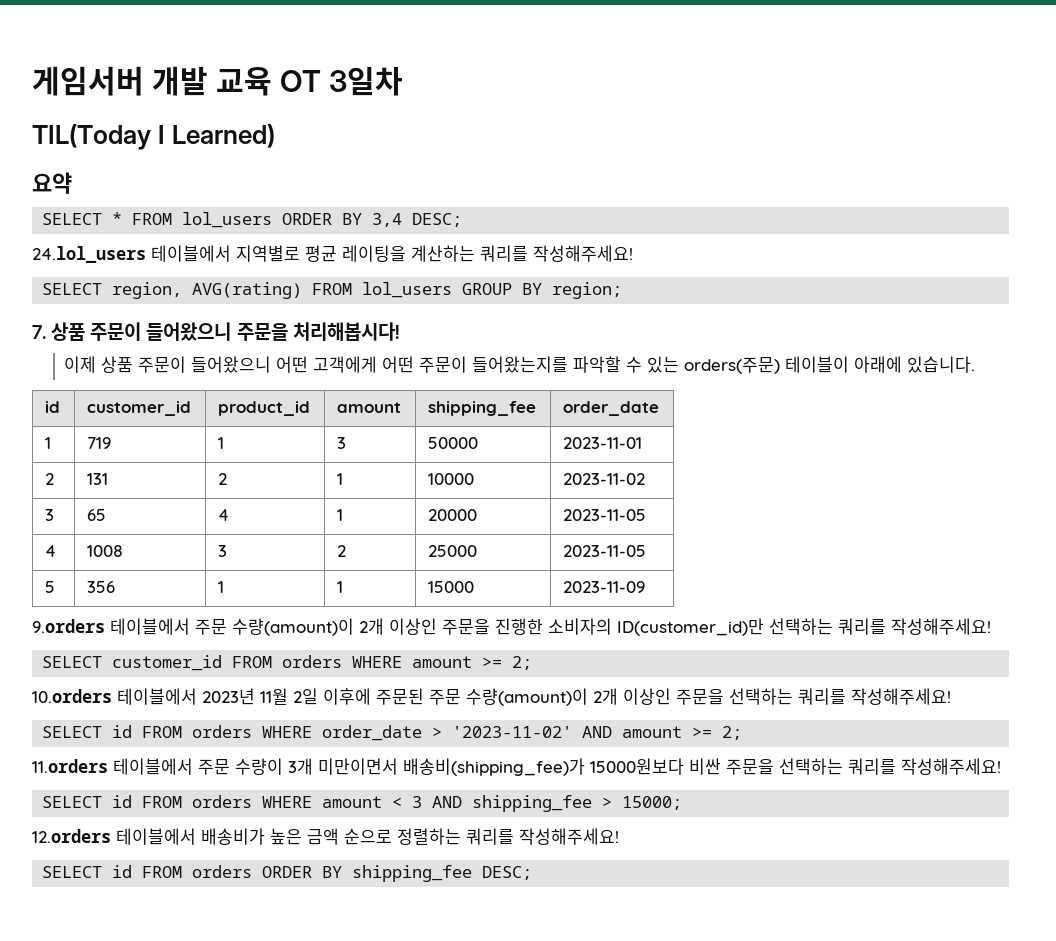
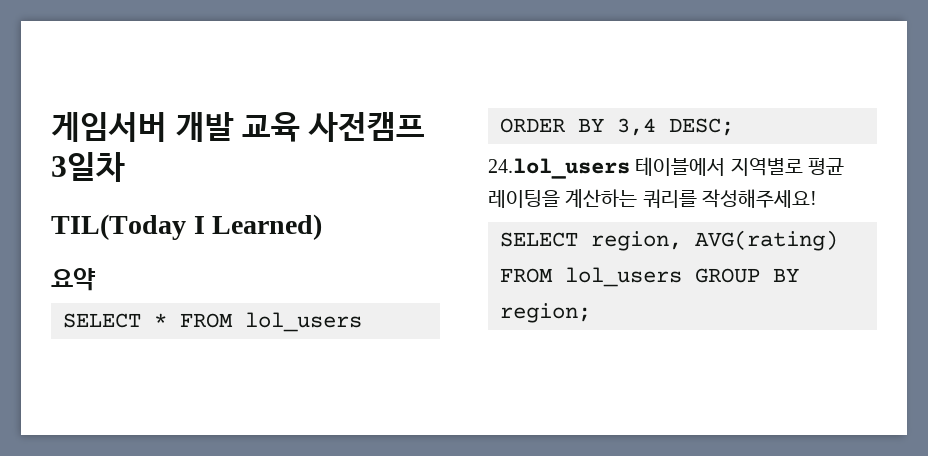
[280,70,322,92] OT -> [307,112,425,142] 사전캠프
[32,322,400,341] [64,356,976,374] [45,401,61,413] [87,401,192,416] [218,401,311,416] [337,402,402,413] [428,401,537,416] [563,401,660,416] [45,437,52,449] [87,437,112,449] [218,437,225,449] [337,437,347,449] [428,437,479,449] [563,437,643,449] [45,473,55,485] [87,473,109,485] [218,473,228,485] [337,473,344,485] [428,473,475,485] [563,473,646,485] [45,509,55,521] [87,509,107,521] [218,509,230,521] [337,509,344,521] [428,509,478,521] [563,509,647,521] [45,545,57,557] [87,545,124,557] [218,545,228,557] [337,545,347,557] [428,545,478,557] [563,545,647,557] [45,581,56,593] [87,581,116,593] [218,581,225,593] [337,581,344,593] [428,581,475,593] [563,581,646,593] [32,618,991,636] [42,655,533,671] [32,688,951,706] [42,725,743,741] [32,758,1001,776] [42,795,683,812] [32,828,619,845] [42,865,533,882] // 7. 상품 주문이 들어왔으니 주문을 처리해봅시다! // 이제 상품 주문이 들어왔으니 어떤 고객에게 어떤 주문이 들어왔는지를 파악할 수 있는 orders(주문) 테이블이 아래에 있습니다. // id | customer_id | product_id | amount | shipping_fee | order_date // 1 | 719 | 1 | 3 | 50000 | 2023-11-01 // 2 | 131 | 2 | 1 | 10000 | 2023-11-02 // 3 | 65 | 4 | 1 | 20000 | 2023-11-05 // 4 | 1008 | 3 | 2 | 25000 | 2023-11-05 // 5 | 356 | 1 | 1 | 15000 | 2023-11-09 // 9.orders 테이블에서 주문 수량(amount)이 2개 이상인 주문을 진행한 소비자의 ID(customer_id)만 선택하는 쿼리를 작성해주세요! // SELECT customer_id FROM orders WHERE amount >= 2; // 10.orders 테이블에서 2023년 11월 2일 이후에 주문된 주문 수량(amount)이 2개 이상인 주문을 선택하는 쿼리를 작성해주세요! // SELECT id FROM orders WHERE order_date > '2023-11-02' AND amount >= 2; // 11.orders 테이블에서 주문 수량이 3개 미만이면서 배송비(shipping_fee)가 15000원보다 비싼 주문을 선택하는 쿼리를 작성해주세요! // SELECT id FROM orders WHERE amount < 3 AND shipping_fee > 15000; // 12.orders 테이블에서 배송비가 높은 금액 순으로 정렬하는 쿼리를 작성해주세요! // SELECT id FROM orders ORDER BY shipping_fee DESC; -> (591, 313) none

